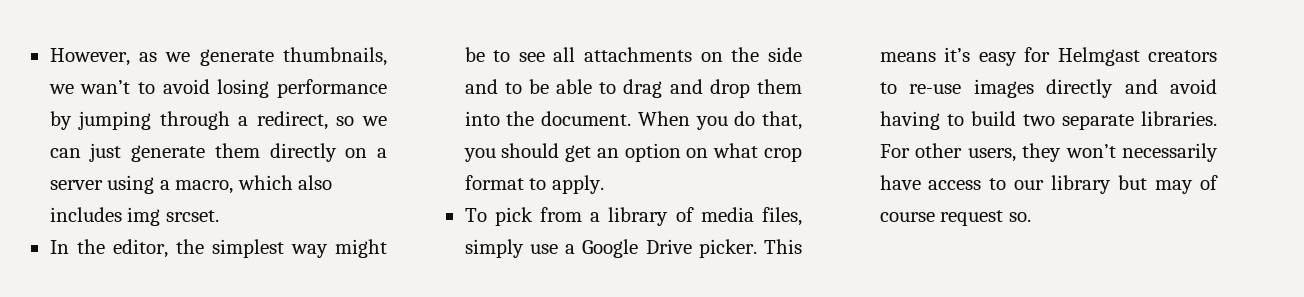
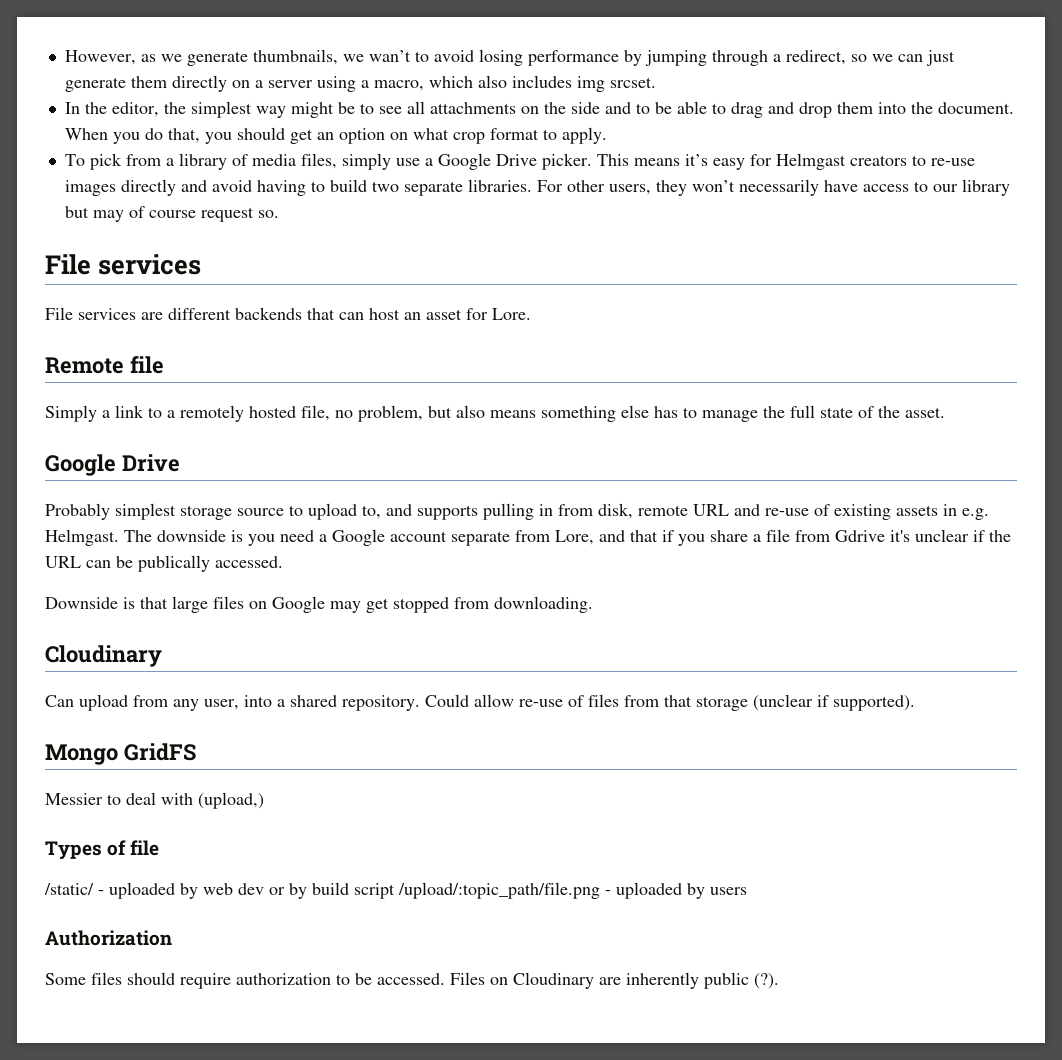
(1031, 217) none -> [45,254,202,275] [45,307,531,320] [45,356,164,374] [45,405,945,422] [45,454,180,476] [45,503,989,520] [45,529,1011,546] [45,555,283,572] [45,596,593,613] [45,645,162,667] [45,694,915,711] [45,743,196,765] [45,792,264,809] [45,840,160,860] [44,882,747,899] [45,930,172,946] [45,972,779,989] // File services // File services are different backends that can host an asset for Lore. // Remote file // Simply a link to a remotely hosted file, no problem, but also means something else has to manage the full state of the asset. // Google Drive // Probably simplest storage source to upload to, and supports pulling in from disk, remote URL and re-use of existing assets in e.g. Helmgast. The downside is you need a Google account separate from Lore, and that if you share a file from Gdrive it's unclear if the URL can be publically accessed. // Downside is that large files on Google may get stopped from downloading. // Cloudinary // Can upload from any user, into a shared repository. Could allow re-use of files from that storage (unclear if supported). // Mongo GridFS // Messier to deal with (upload,) // Types of file // /static/ - uploaded by web dev or by build script /upload/:topic_path/file.png - uploaded by users // Authorization // Some files should require authorization to be accessed. Files on Cloudinary are inherently public (?).

